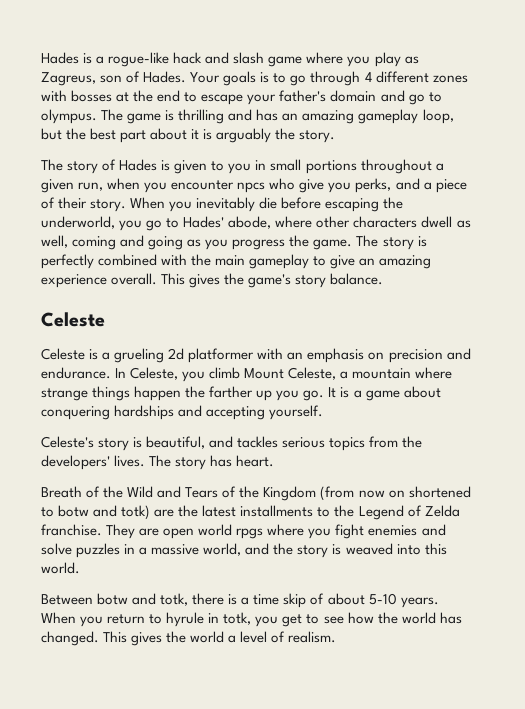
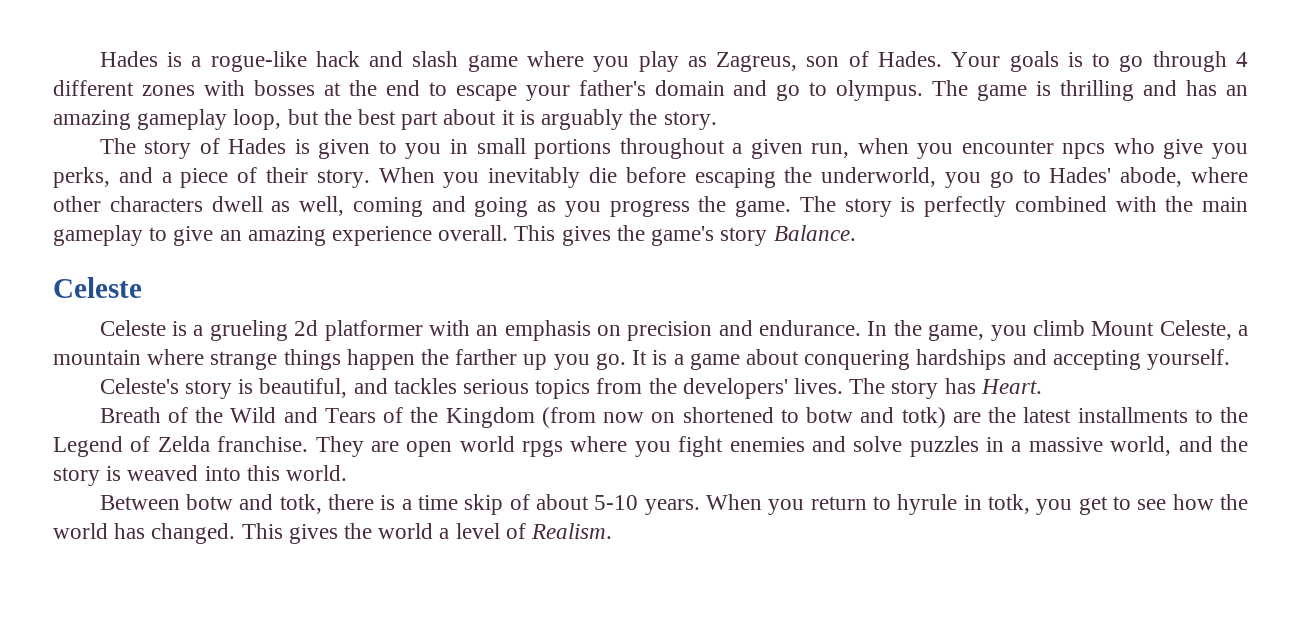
[330,273,384,285] balance. -> [773,225,856,241] Balance.
[130,367,179,380] Celeste, -> [893,320,985,341] the game,
[236,455,275,467] heart. -> [980,379,1042,394] Heart.
[288,631,337,643] realism. -> [531,523,613,539] Realism.

